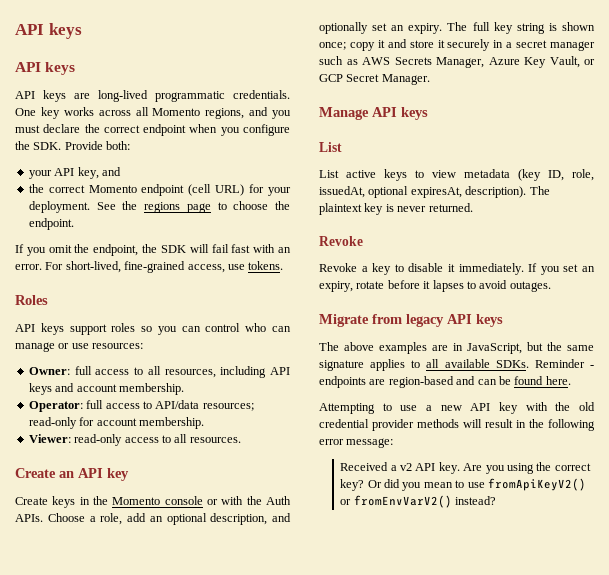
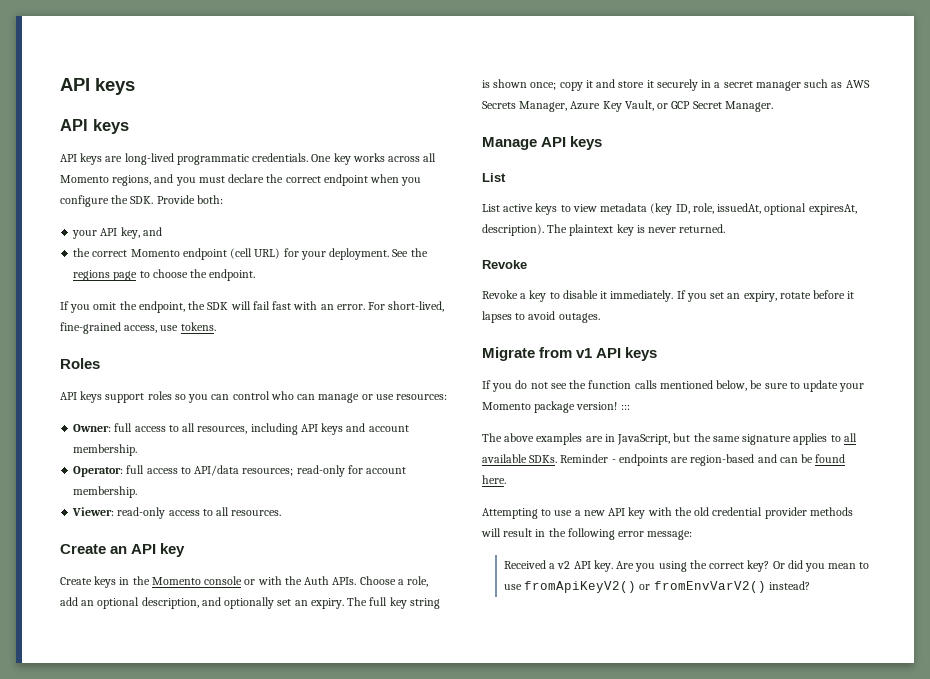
[406,314,503,327] legacy API keys -> [576,347,658,361] [482,380,865,392] [482,401,630,413] v1 API keys // If you do not see the function calls mentioned below, be sure to update your Momento package version! :::

